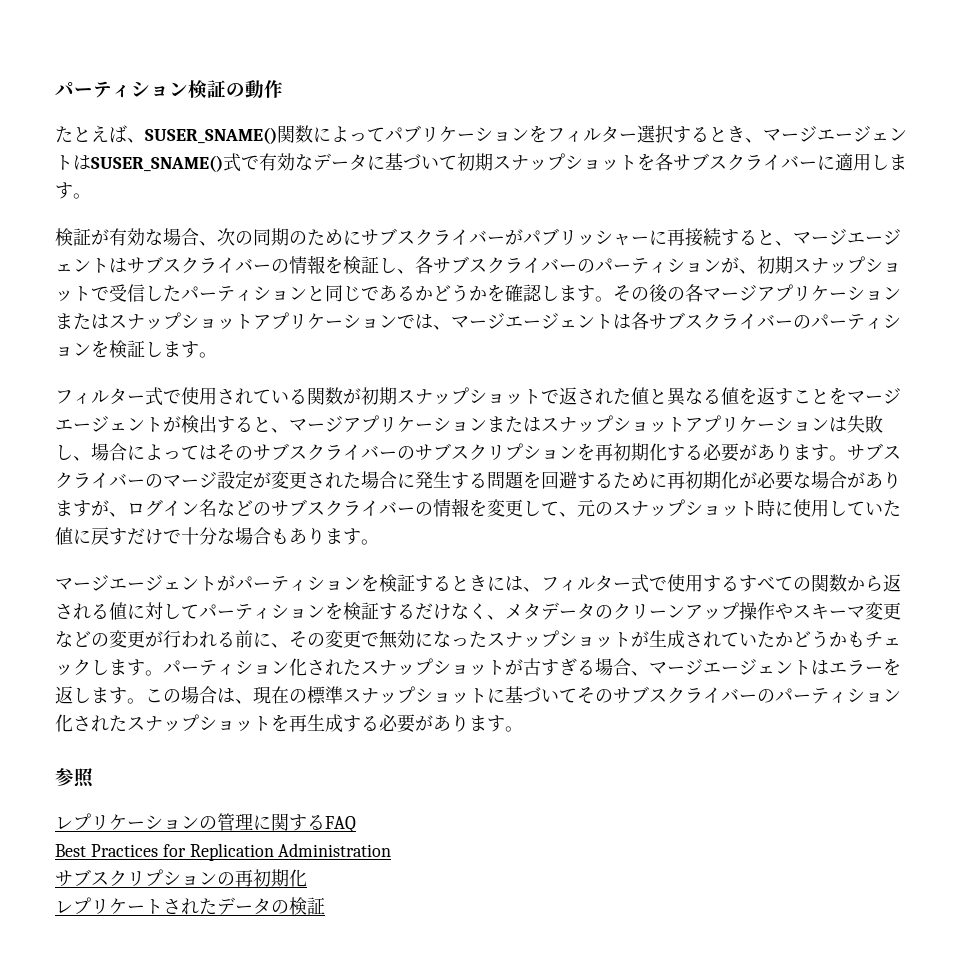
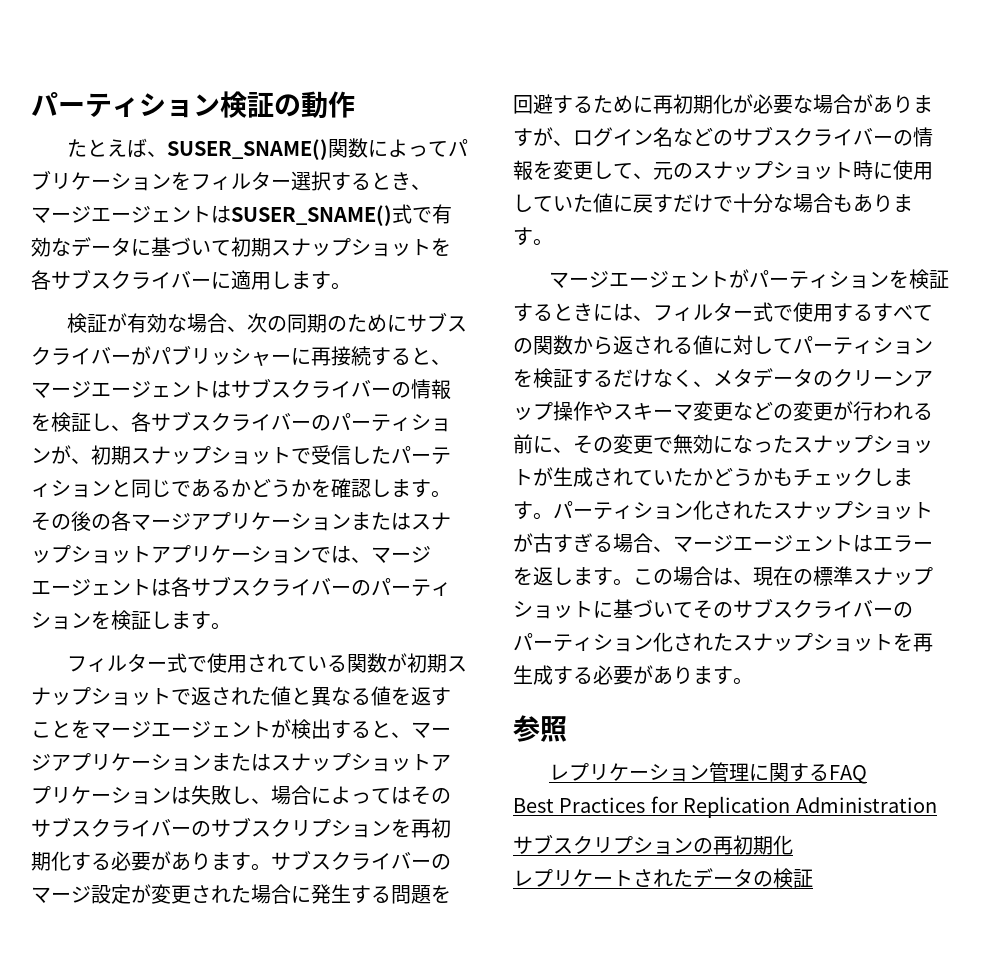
[199,816,217,830] の -> (709, 772) none

